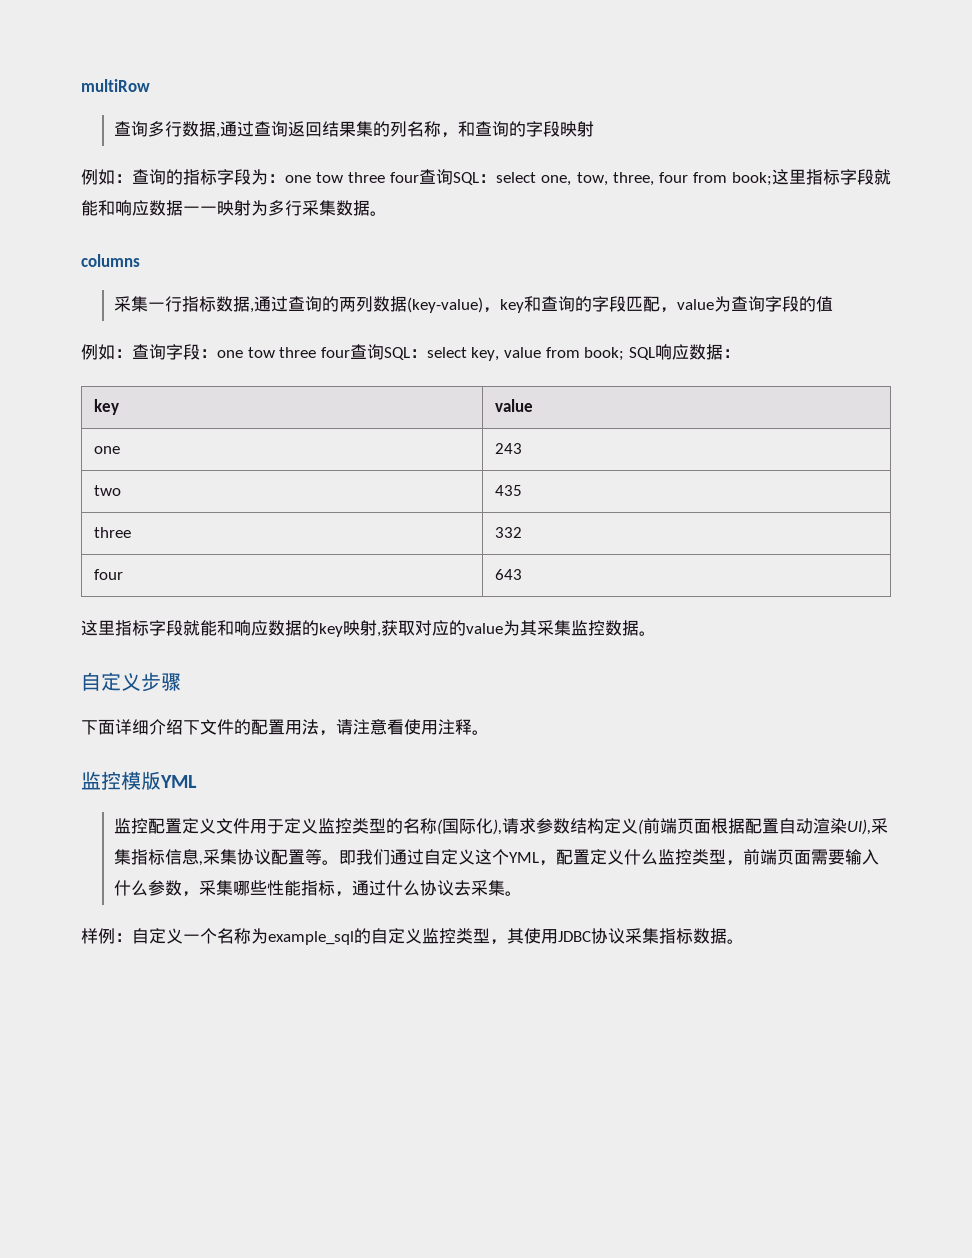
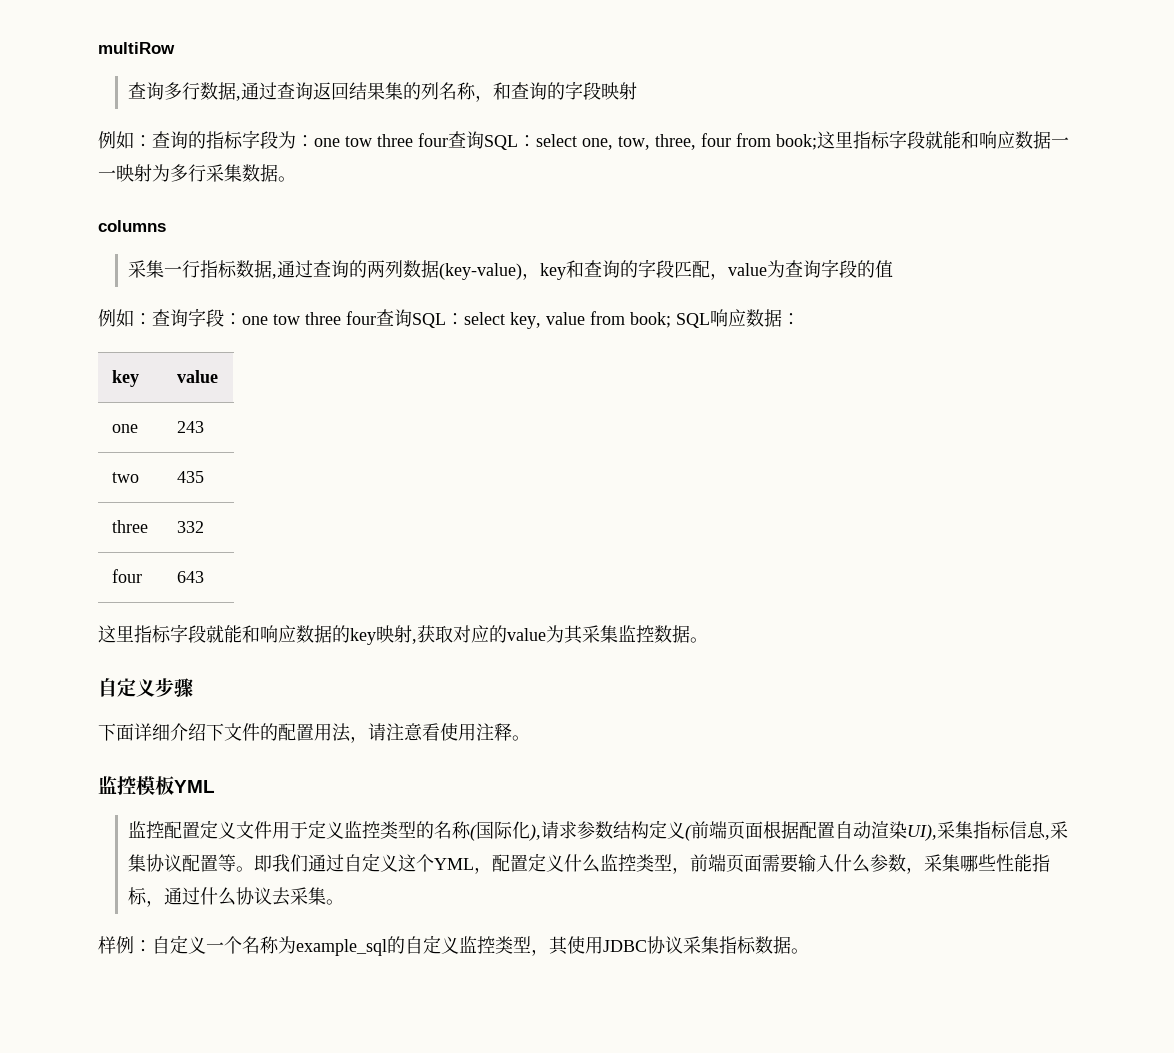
[141,771,161,790] 版 -> [155,776,174,795] 板

